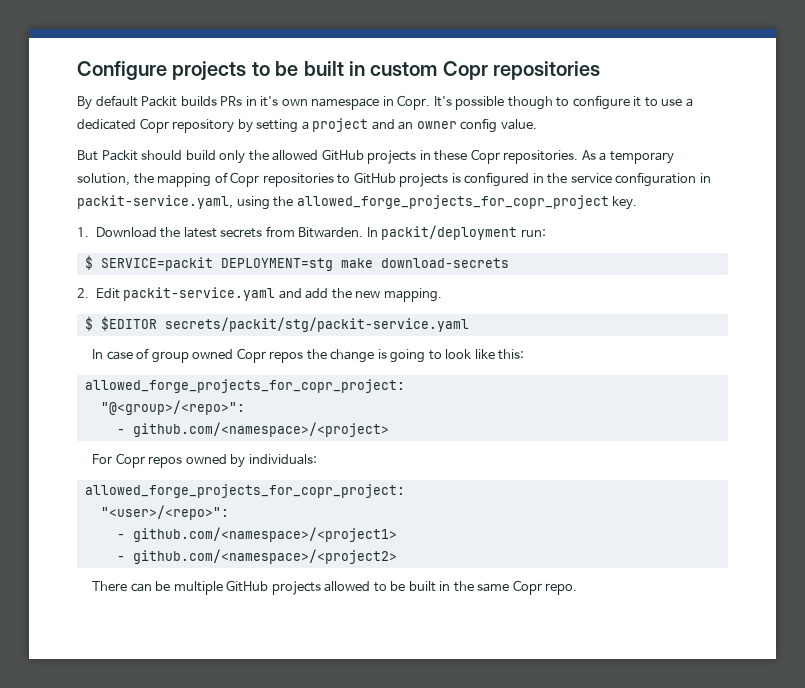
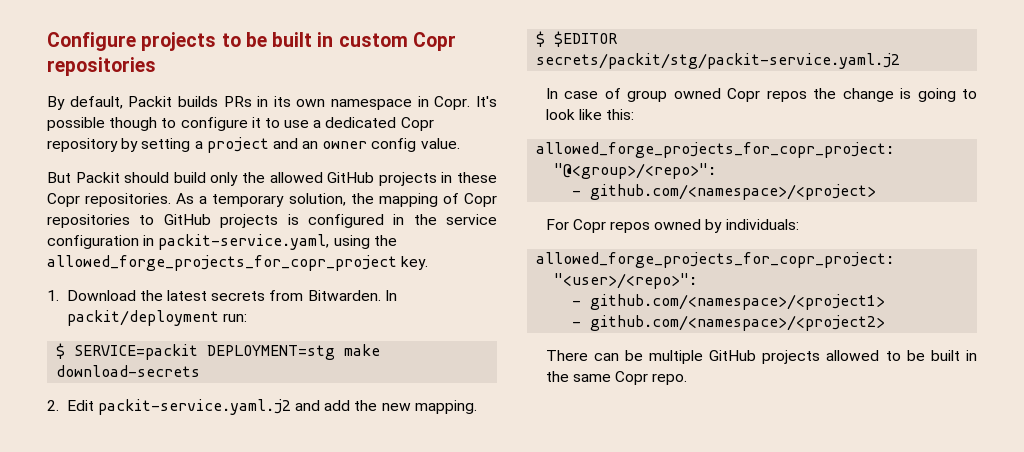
[95,95,138,107] default -> [69,96,123,109] default,
[260,96,279,107] it's -> [273,96,291,107] its
[123,287,276,301] packit-service.yaml -> [97,399,291,415] packit-service.yaml.j2
[164,317,469,332] secrets/packit/stg/packit-service.yaml -> [536,53,901,69] secrets/packit/stg/packit-service.yaml.j2

